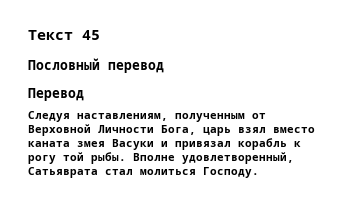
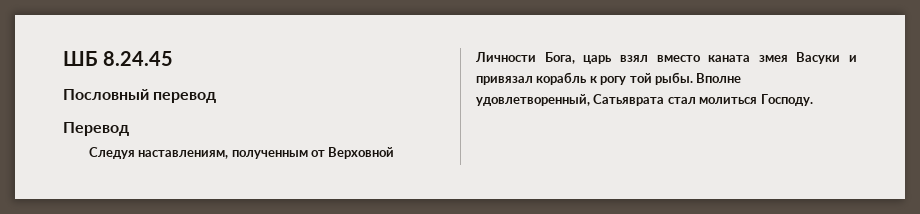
[28,30,100,40] Текст 45 -> [63,51,174,66] ШБ 8.24.45

